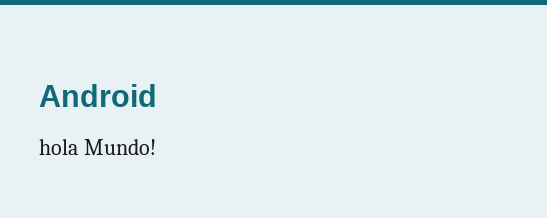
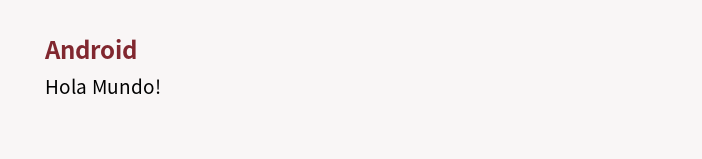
[39,139,78,155] hola -> [45,78,87,94] Hola

